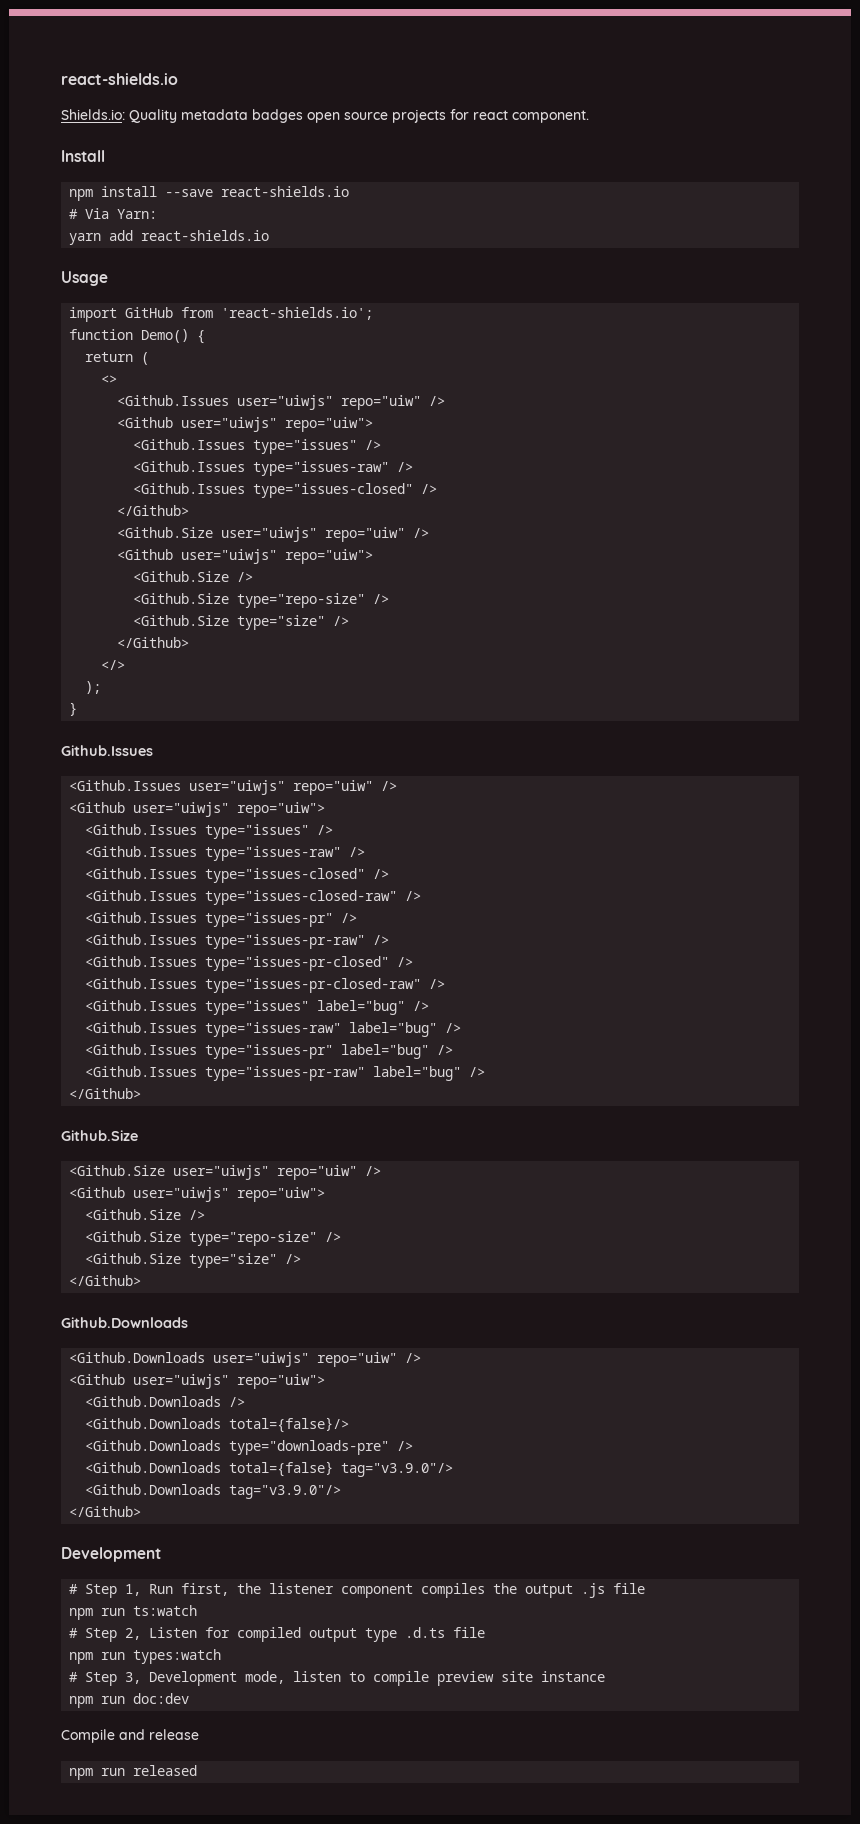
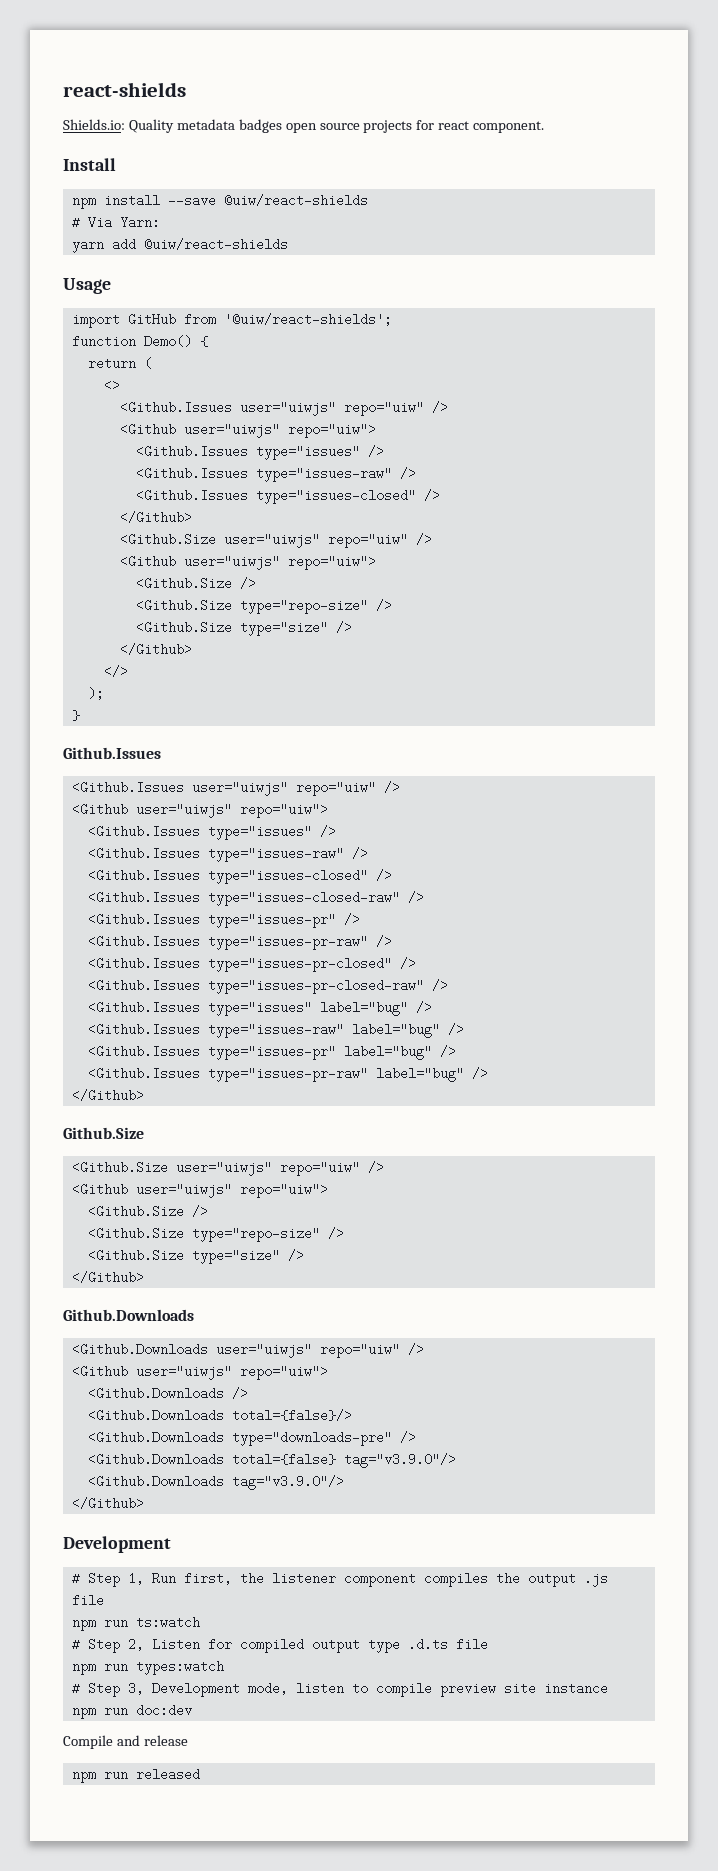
[61,73,178,85] react-shields.io -> [63,82,186,97] react-shields
[221,186,350,197] react-shields.io -> [223,194,368,207] @uiw/react-shields
[141,230,270,241] react-shields.io -> [143,238,288,251] @uiw/react-shields
[221,307,374,320] 'react-shields.io'; -> [223,313,392,326] '@uiw/react-shields';

